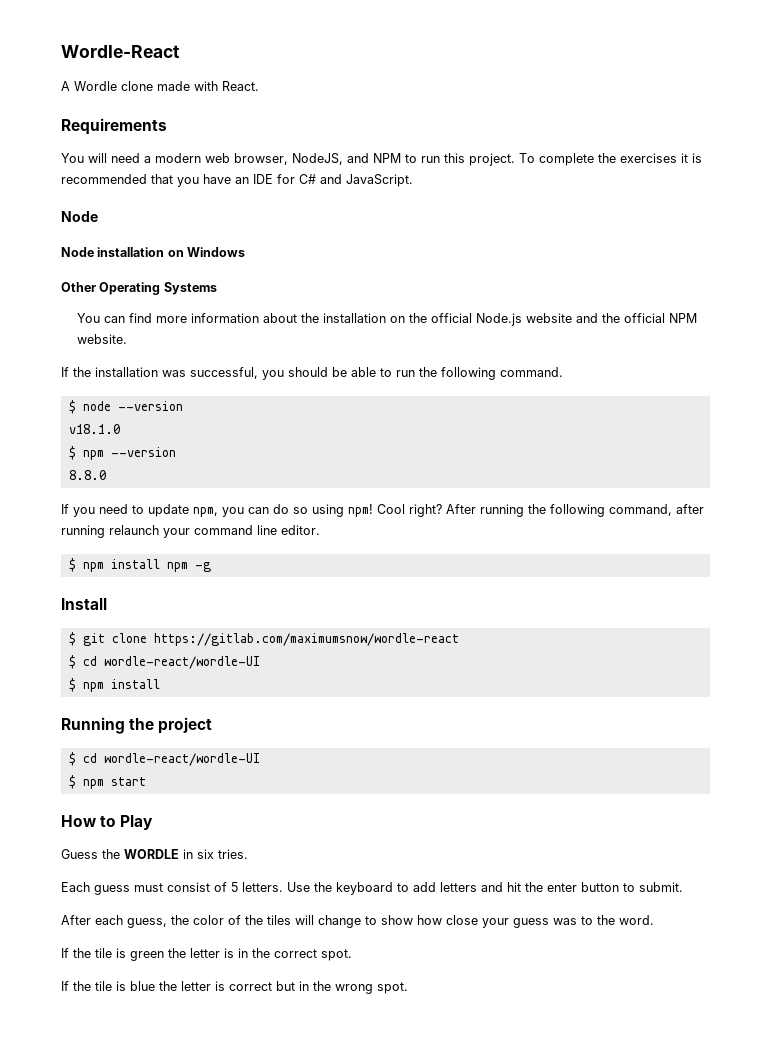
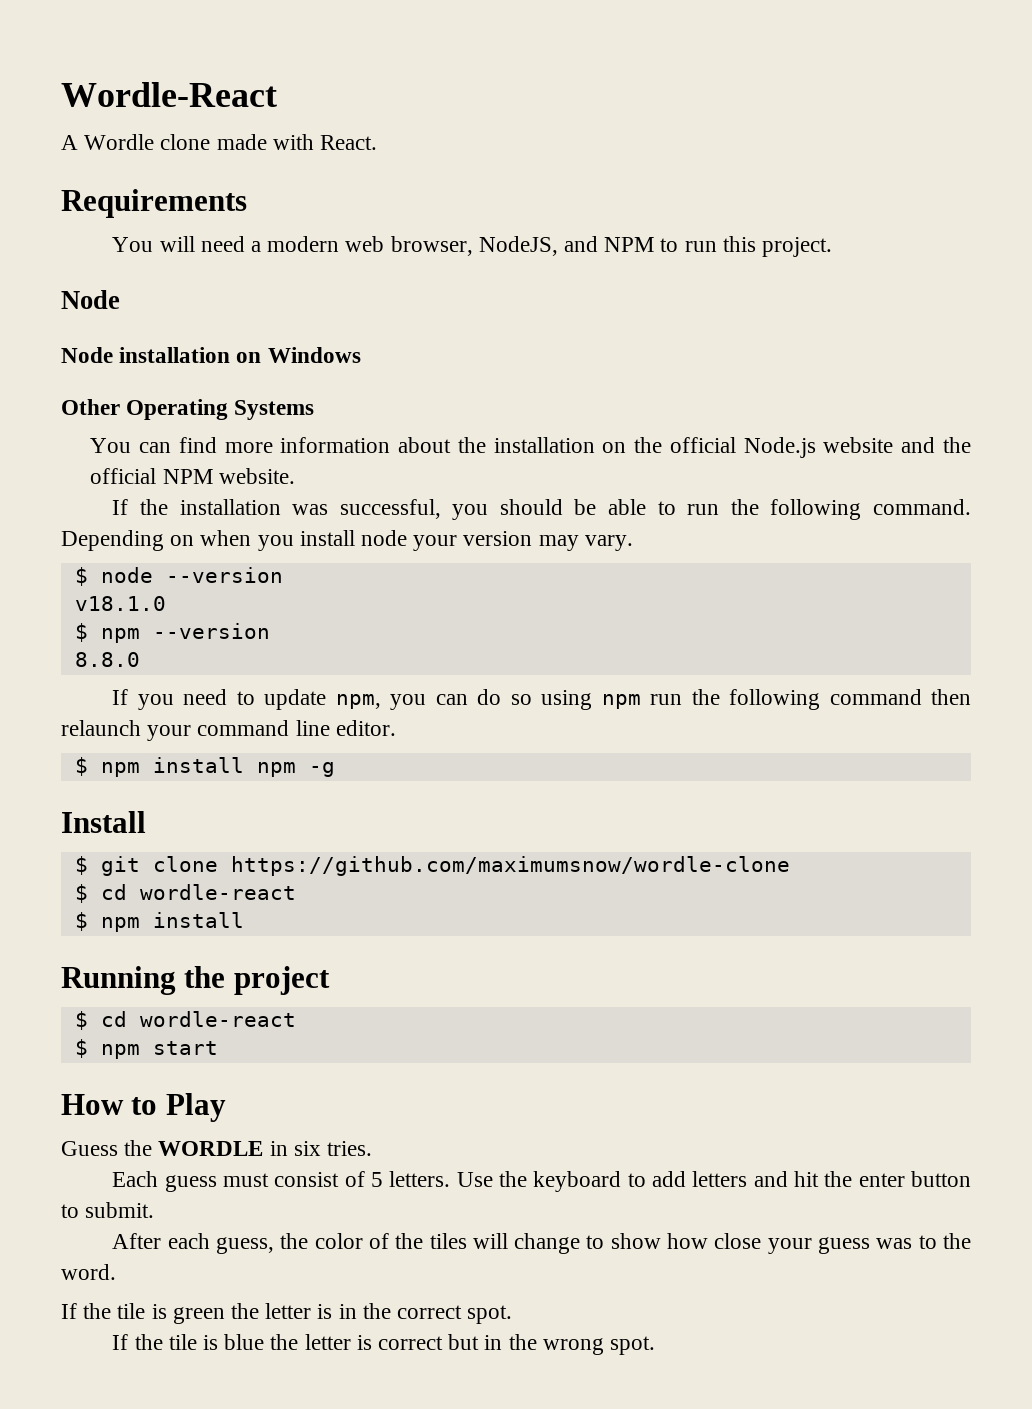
[519,153,702,166] [61,174,413,187] To complete the exercises it is recommended that you have an IDE for C# and JavaScript. -> (833, 247) none
(563, 372) none -> [61,530,633,551] Depending on when you install node your version may vary.
[348,504,704,517] [61,525,105,538] npm! Cool right? After running the following command, after running -> [601,689,971,710] npm run the following command then
[153,633,459,646] [68,655,260,669] https://gitlab.com/maximumsnow/wordle-react // $ cd wordle-react/wordle-UI -> [230,856,790,876] [74,884,296,903] https://github.com/maximumsnow/wordle-clone // $ cd wordle-react
[103,753,260,766] wordle-react/wordle-UI -> [139,1011,296,1027] wordle-react

